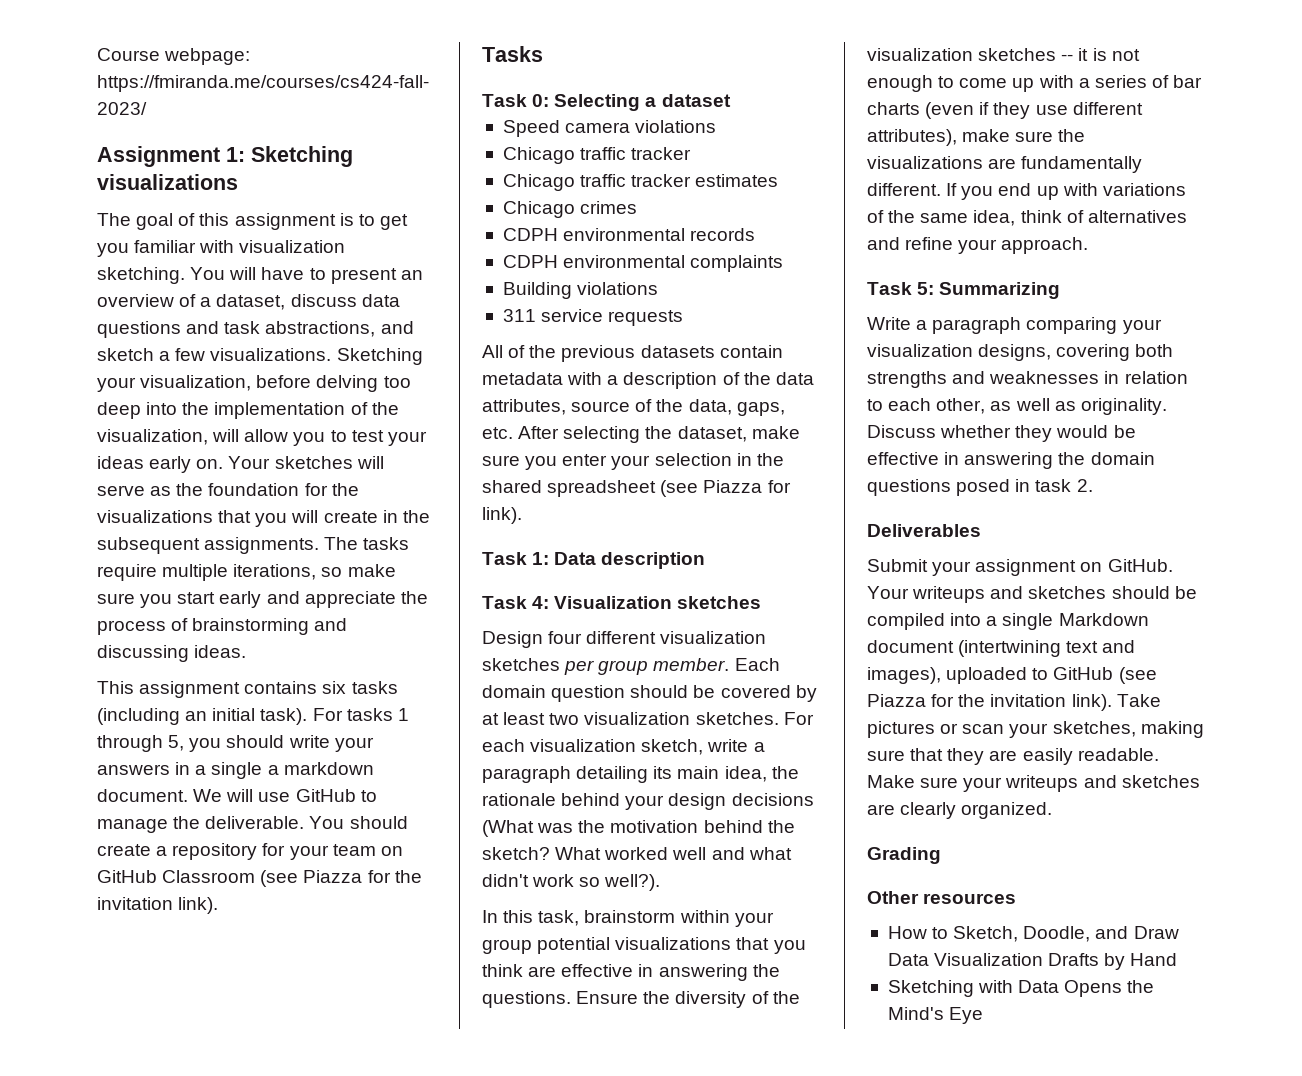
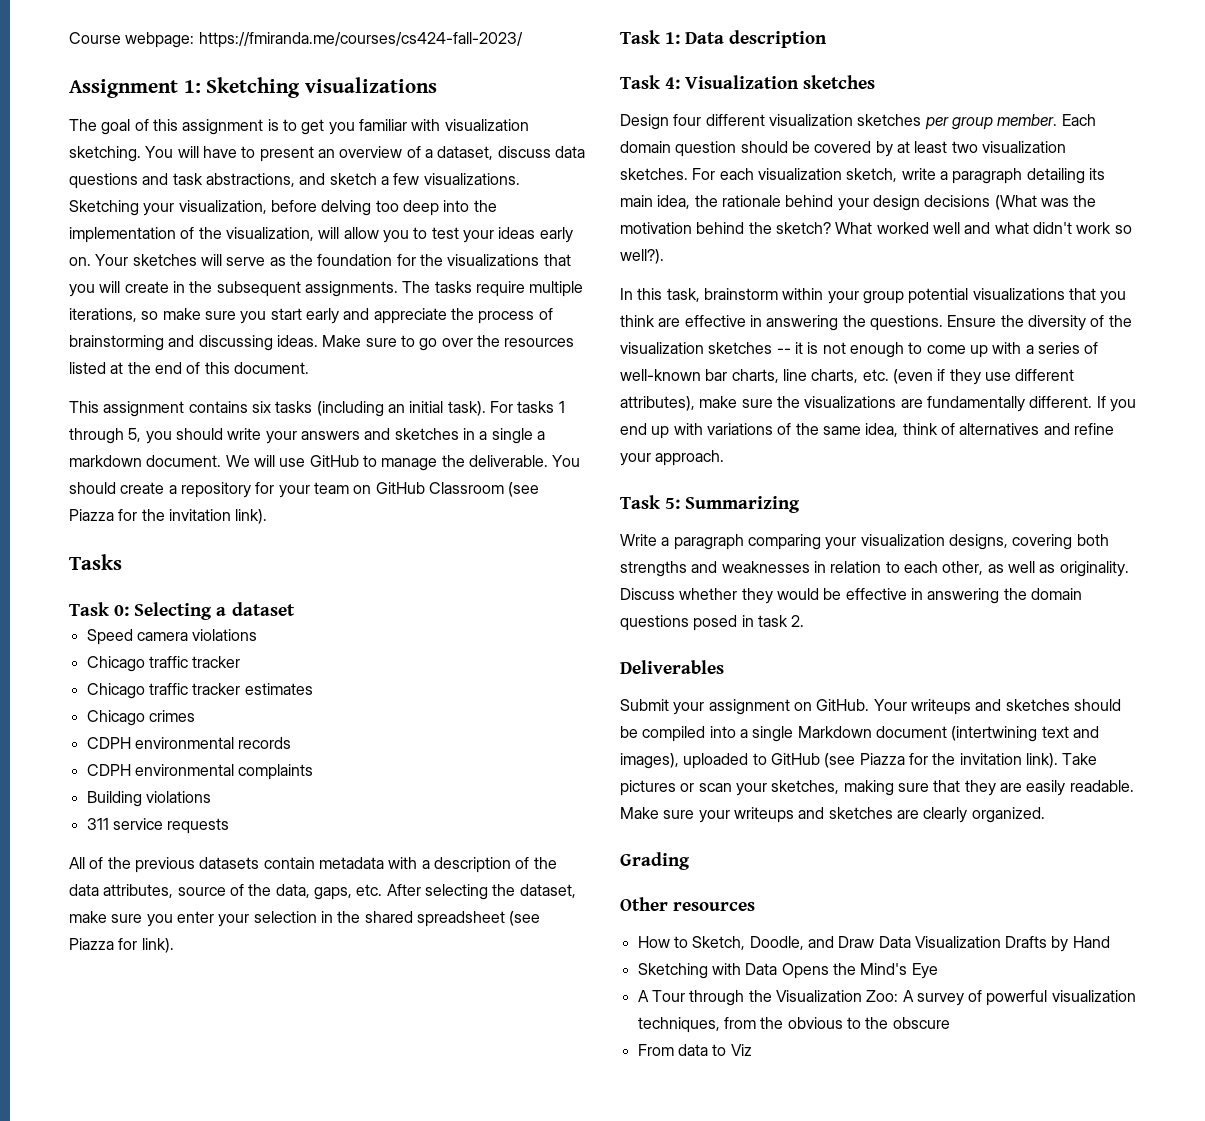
(247, 651) none -> [322,335,575,351] [69,362,309,374] Make sure to go over the resources listed at the end of this document.
(170, 769) none -> [364,428,459,440] and sketches
[1173,75,1203,88] [867,102,920,115] bar charts -> [620,369,889,383] well-known bar charts, line charts, etc.
(984, 1015) none -> [637,990,1136,1006] [637,1017,950,1033] [637,1044,752,1056] // A Tour through the Visualization Zoo: A survey of powerful visualization techniques, from the obvious to the obscure // From data to Viz

